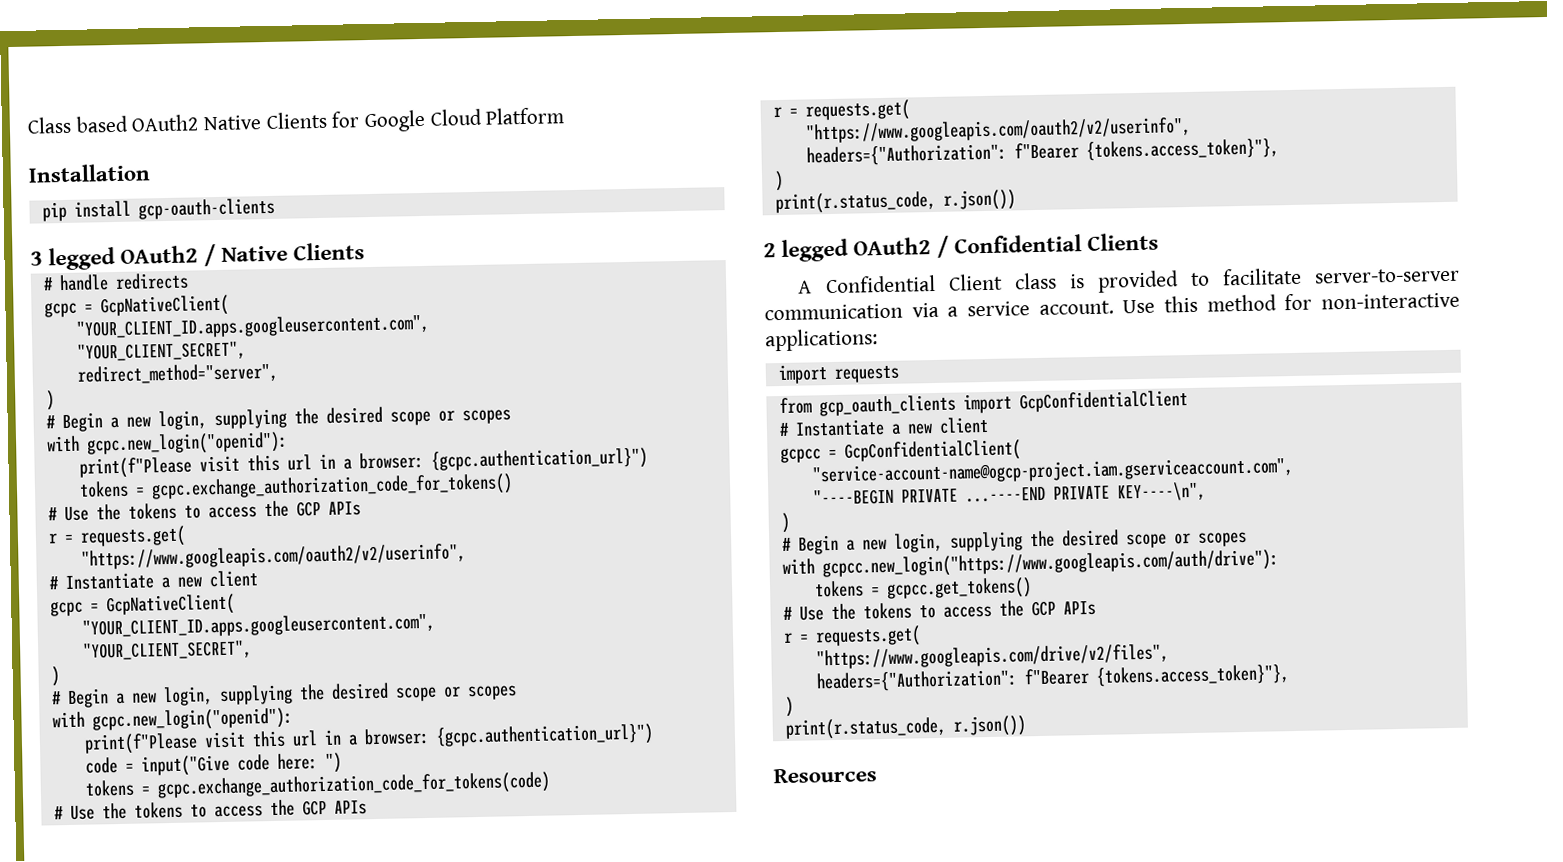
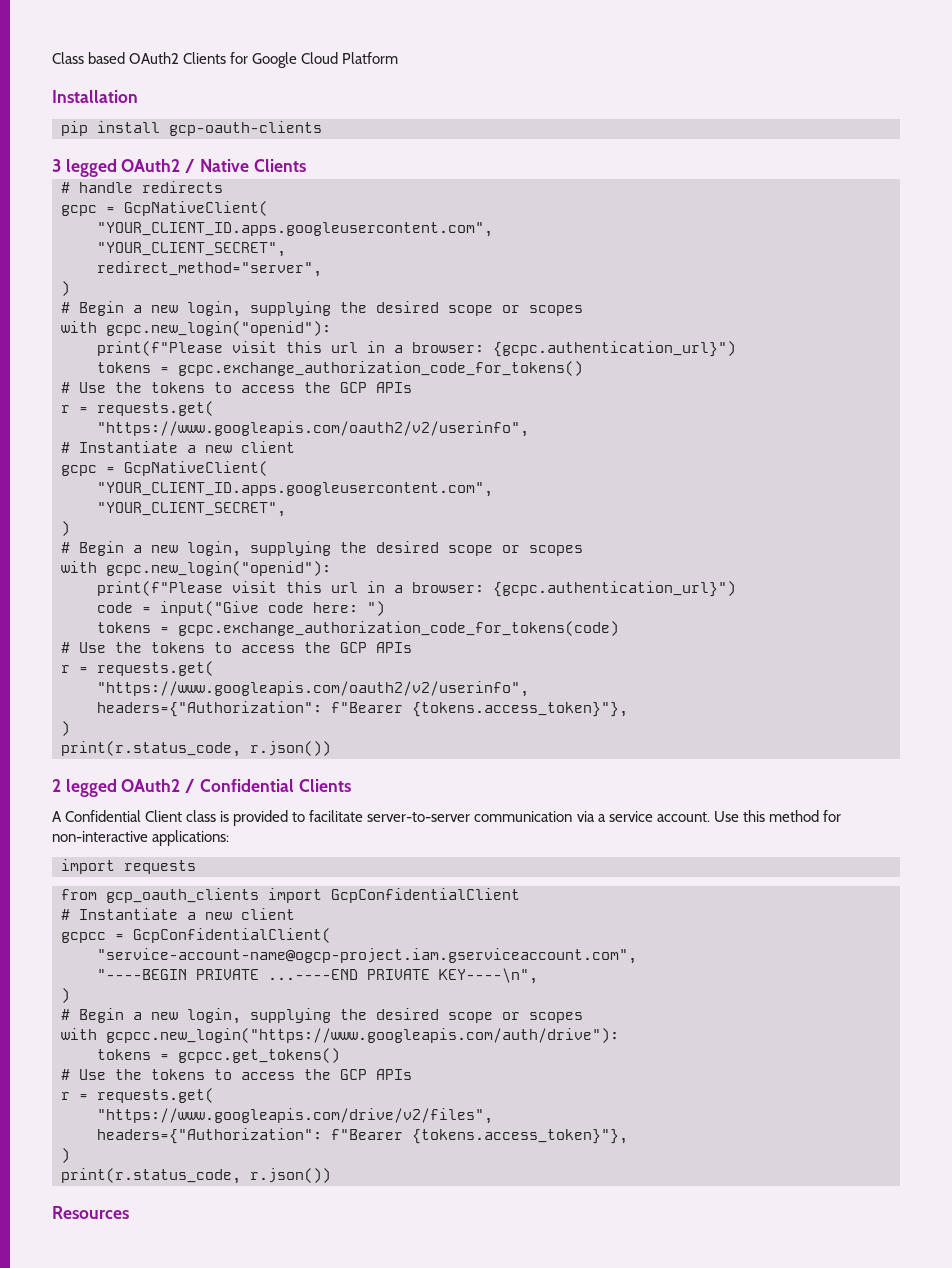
[203,115,262,131] Native -> (180, 58) none

